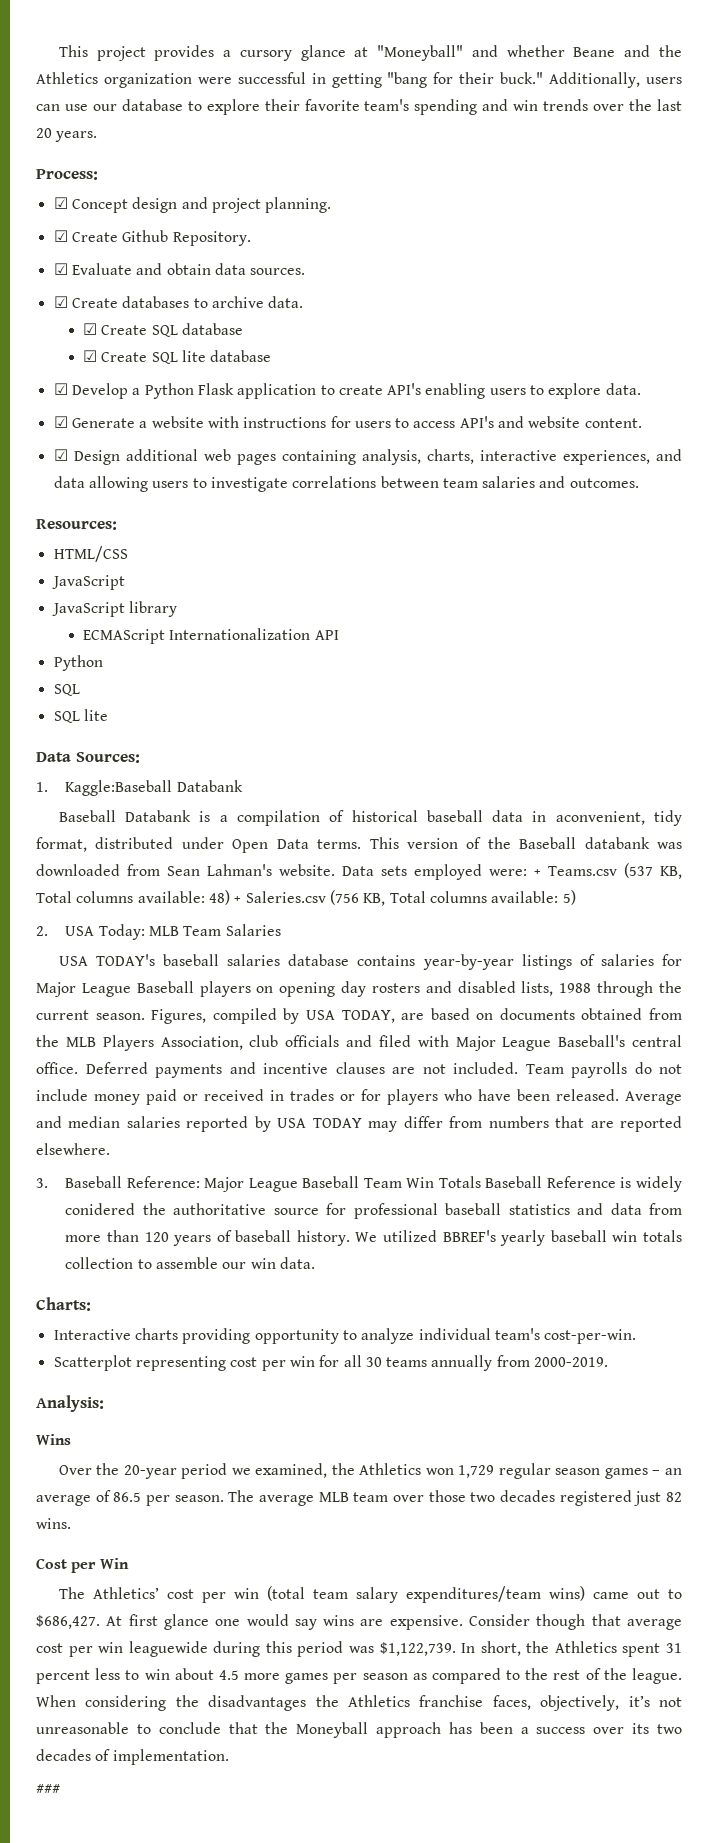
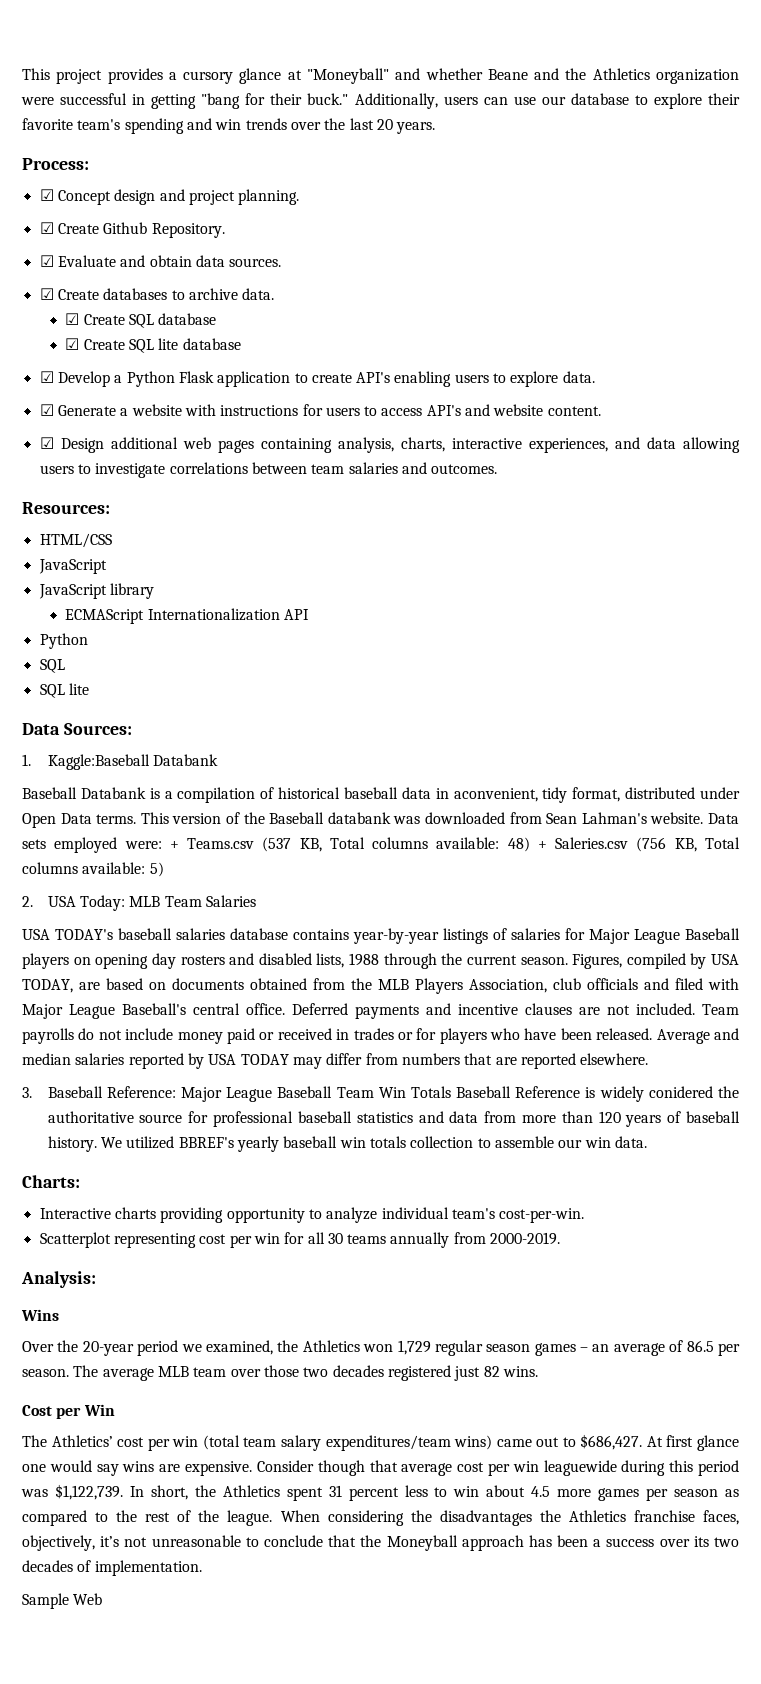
[36,1784,60,1794] ### -> [22,1593,103,1609] Sample Web

